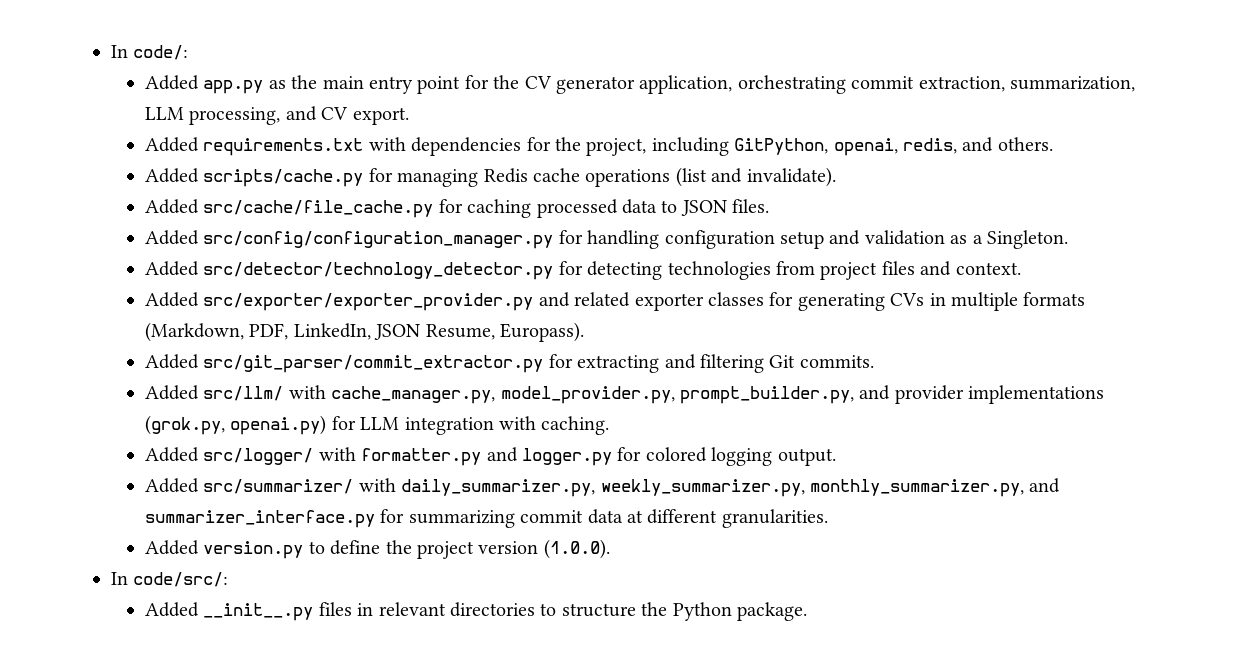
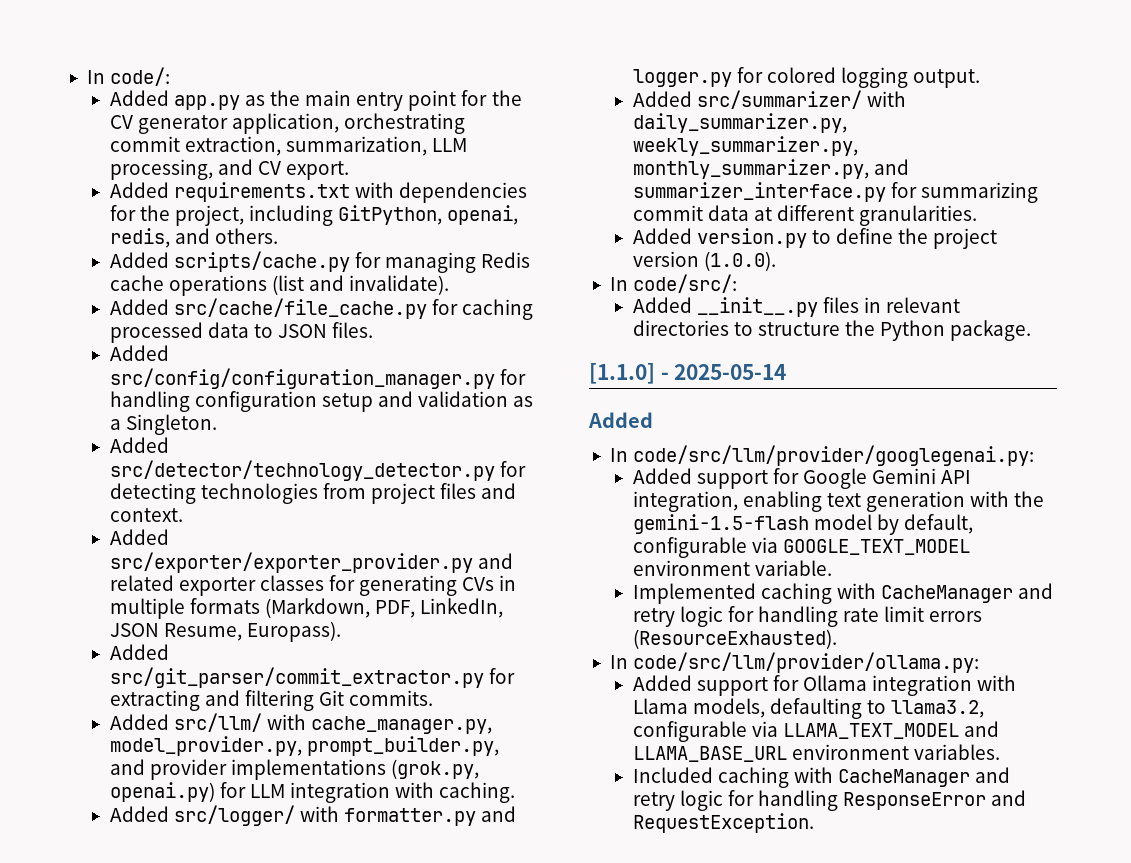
(807, 611) none -> [589,363,787,384] [588,412,653,428] [609,445,1035,466] [632,468,972,489] [632,491,1045,512] [632,514,973,535] [632,537,970,558] [632,560,832,576] [632,583,1054,604] [632,606,983,627] [632,629,837,649] [609,652,980,673] [632,675,1017,696] [632,698,985,719] [632,721,999,742] [632,744,1000,762] [632,767,1011,788] [632,790,1027,811] [632,813,814,833] // [1.1.0] - 2025-05-14 // Added // In code/src/llm/provider/googlegenai.py: // Added support for Google Gemini API integration, enabling text generation with the gemini-1.5-flash model by default, configurable via GOOGLE_TEXT_MODEL environment variable. // Implemented caching with CacheManager and retry logic for handling rate limit errors (ResourceExhausted). // In code/src/llm/provider/ollama.py: // Added support for Ollama integration with Llama models, defaulting to llama3.2, configurable via LLAMA_TEXT_MODEL and LLAMA_BASE_URL environment variables. // Included caching with CacheManager and retry logic for handling ResponseError and RequestException.

